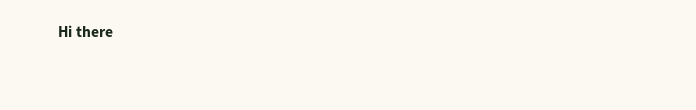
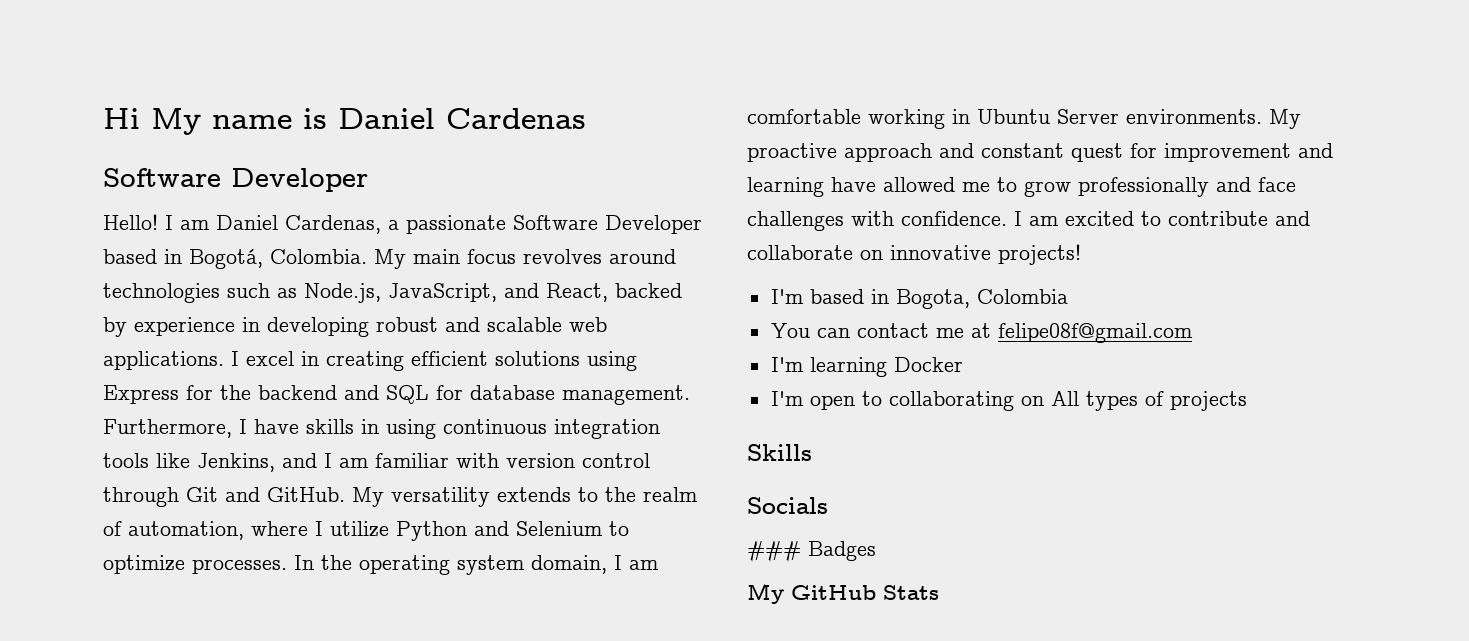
[76,26,114,37] there -> [151,108,586,135] [103,168,368,192] [103,214,702,234] [103,249,676,269] [103,283,682,303] [103,317,607,337] [103,351,637,371] [103,385,690,405] [103,419,660,439] [103,453,650,472] [103,487,698,507] [103,521,629,541] [103,555,659,575] [747,109,1301,129] [747,143,1333,162] [747,177,1296,197] [747,211,1310,231] [747,244,1081,265] [770,289,1068,309] [770,323,1193,343] [770,357,963,377] [770,391,1247,411] [747,444,812,461] [747,497,828,514] [747,541,876,563] [747,583,939,604] My name is Daniel Cardenas // Software Developer // Hello! I am Daniel Cardenas, a passionate Software Developer based in Bogotá, Colombia. My main focus revolves around technologies such as Node.js, JavaScript, and React, backed by experience in developing robust and scalable web applications. I excel in creating efficient solutions using Express for the backend and SQL for database management. Furthermore, I have skills in using continuous integration tools like Jenkins, and I am familiar with version control through Git and GitHub. My versatility extends to the realm of automation, where I utilize Python and Selenium to optimize processes. In the operating system domain, I am comfortable working in Ubuntu Server environments. My proactive approach and constant quest for improvement and learning have allowed me to grow professionally and face challenges with confidence. I am excited to contribute and collaborate on innovative projects! // I'm based in Bogota, Colombia // You can contact me at felipe08f@gmail.com // I'm learning Docker // I'm open to collaborating on All types of projects // Skills // Socials // ### Badges // My GitHub Stats

